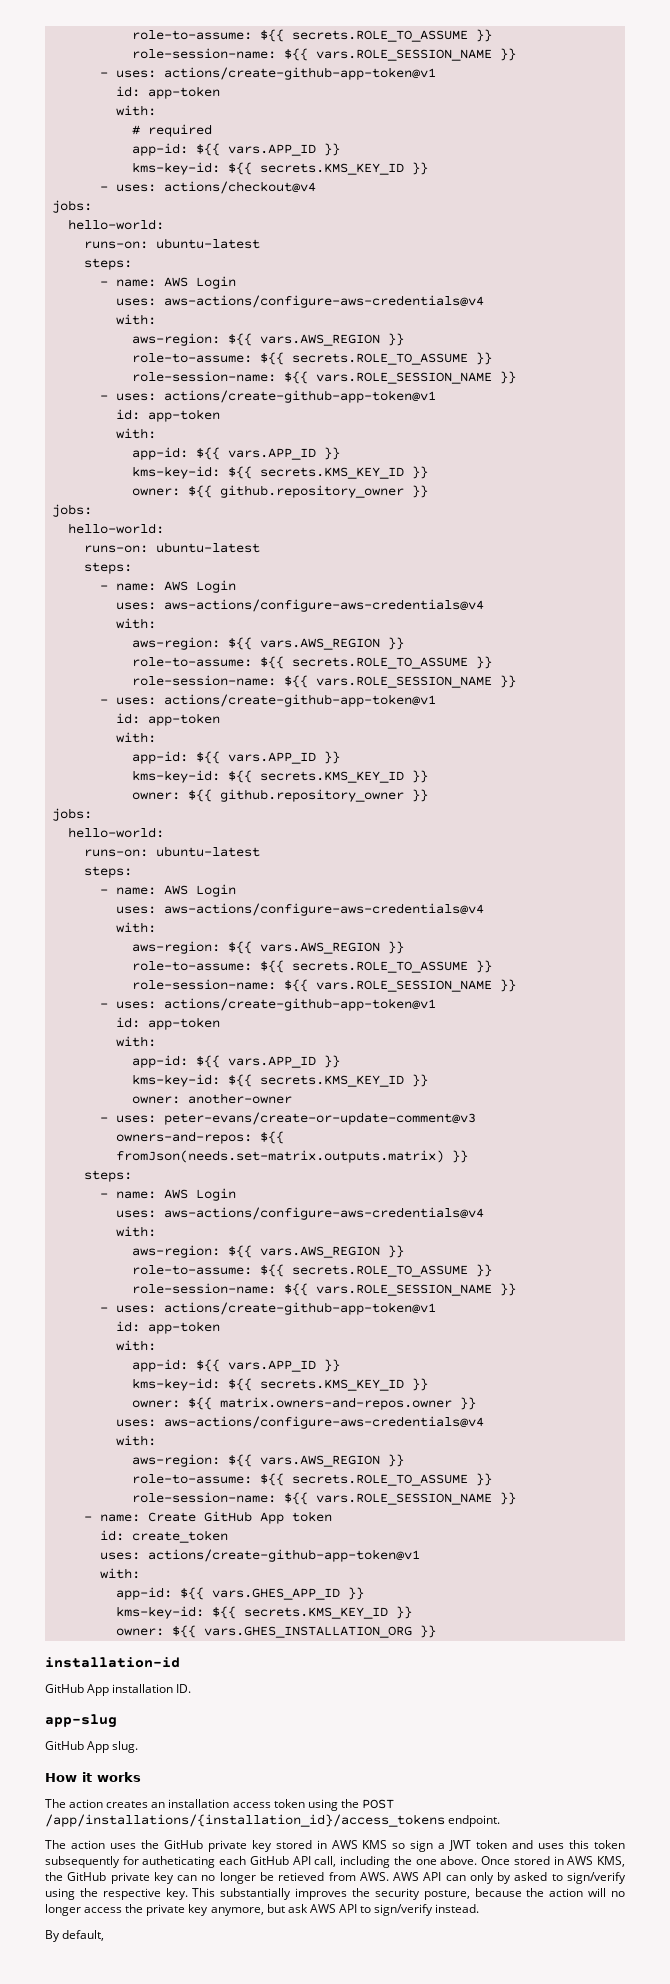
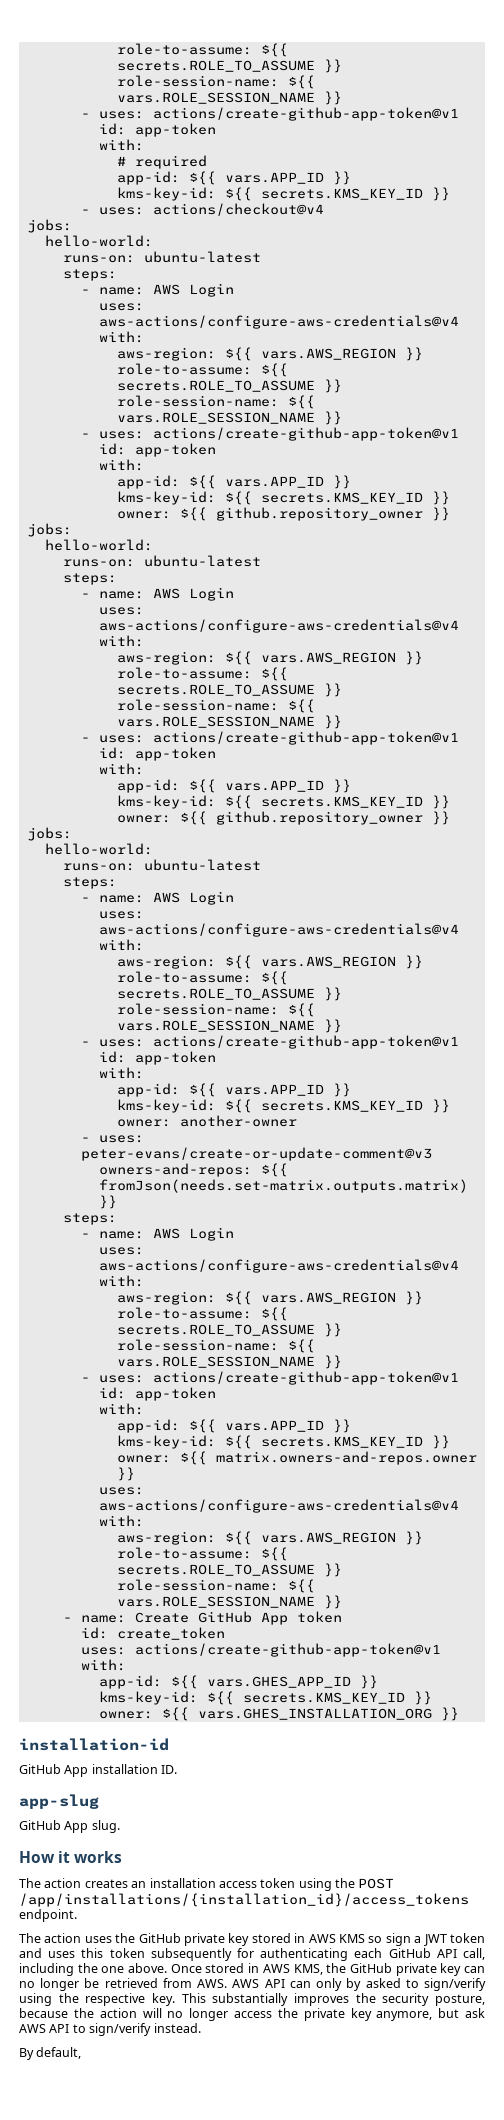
[142,1856,216,1868] autheticating -> [260,1948,349,1961] authenticating
[278,1872,325,1881] retieved -> [104,1978,158,1988] retrieved

